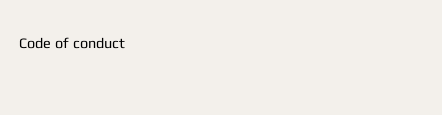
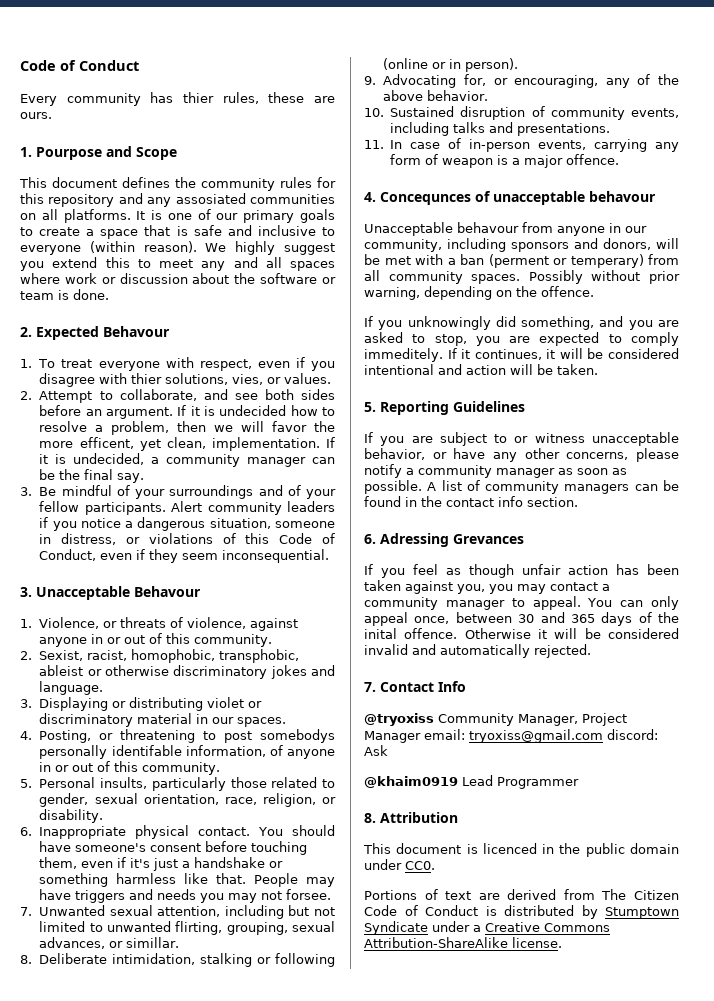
[19,37,125,49] Code of conduct -> [20,60,139,71] [20,92,335,106] [20,112,52,119] [20,146,177,160] [19,177,336,191] [20,193,335,207] [20,209,335,223] [20,225,335,239] [20,241,335,255] [20,257,335,271] [20,273,336,284] [20,289,109,300] [20,326,170,340] [20,357,335,371] [39,373,332,387] [20,389,335,403] [39,405,335,419] [39,421,335,435] [39,437,335,451] [39,453,335,467] [39,469,145,483] [20,485,336,499] [39,501,335,515] [39,517,335,531] [39,533,335,545] [39,549,330,563] [20,586,201,600] [20,617,299,631] [39,633,273,647] [20,649,300,663] [39,665,335,679] [39,681,104,695] [20,697,263,711] [39,713,287,727] [20,729,335,743] [39,745,335,759] [39,761,221,775] [20,777,335,791] [39,793,336,807] [39,809,104,823] [20,825,335,839] [39,841,308,855] [39,857,284,871] [39,873,335,887] [39,889,332,903] [20,905,335,919] [39,921,335,935] [39,937,180,949] [20,953,335,967] [383,58,519,72] [364,74,679,88] [383,90,489,101] [364,106,679,120] [390,122,611,136] [364,138,679,152] [390,154,620,168] [364,191,656,205] [364,222,647,236] [364,238,679,252] [364,254,679,268] [364,270,680,284] [364,286,594,300] [364,316,679,330] [364,332,679,346] [364,348,679,362] [364,364,598,375] [364,401,525,415] [364,432,679,446] [364,448,679,462] [364,464,627,478] [364,480,679,494] [364,496,578,507] [364,533,524,547] [364,564,679,578] [364,580,610,594] [364,596,679,610] [364,612,679,626] [364,628,679,639] [364,644,591,658] [364,681,466,692] [364,713,627,726] [364,729,658,743] [364,745,388,756] [364,775,579,789] [364,812,458,823] [363,843,679,857] [364,859,435,870] [364,889,679,900] [364,905,679,919] [364,921,610,935] [364,937,562,948] Code of Conduct // Every community has thier rules, these are ours. // 1. Pourpose and Scope // This document defines the community rules for this repository and any assosiated communities on all platforms. It is one of our primary goals to create a space that is safe and inclusive to everyone (within reason). We highly suggest you extend this to meet any and all spaces where work or discussion about the software or team is done. // 2. Expected Behavour // 1. To treat everyone with respect, even if you disagree with thier solutions, vies, or values. // 2. Attempt to collaborate, and see both sides before an argument. If it is undecided how to resolve a problem, then we will favor the more efficent, yet clean, implementation. If it is undecided, a community manager can be the final say. // 3. Be mindful of your surroundings and of your fellow participants. Alert community leaders if you notice a dangerous situation, someone in distress, or violations of this Code of Conduct, even if they seem inconsequential. // 3. Unacceptable Behavour // 1. Violence, or threats of violence, against anyone in or out of this community. // 2. Sexist, racist, homophobic, transphobic, ableist or otherwise discriminatory jokes and language. // 3. Displaying or distributing violet or discriminatory material in our spaces. // 4. Posting, or threatening to post somebodys personally identifable information, of anyone in or out of this community. // 5. Personal insults, particularly those related to gender, sexual orientation, race, religion, or disability. // 6. Inappropriate physical contact. You should have someone's consent before touching them, even if it's just a handshake or something harmless like that. People may have triggers and needs you may not forsee. // 7. Unwanted sexual attention, including but not limited to unwanted flirting, grouping, sexual advances, or simillar. // 8. Deliberate intimidation, stalking or following (online or in person). // 9. Advocating for, or encouraging, any of the above behavior. // 10. Sustained disruption of community events, including talks and presentations. // 11. In case of in-person events, carrying any form of weapon is a major offence. // 4. Concequnces of unacceptable behavour // Unacceptable behavour from anyone in our community, including sponsors and donors, will be met with a ban (perment or temperary) from all community spaces. Possibly without prior warning, depending on the offence. // If you unknowingly did something, and you are asked to stop, you are expected to comply immeditely. If it continues, it will be considered intentional and action will be taken. // 5. Reporting Guidelines // If you are subject to or witness unacceptable behavior, or have any other concerns, please notify a community manager as soon as possible. A list of community managers can be found in the contact info section. // 6. Adressing Grevances // If you feel as though unfair action has been taken against you, you may contact a community manager to appeal. You can only appeal once, between 30 and 365 days of the inital offence. Otherwise it will be considered invalid and automatically rejected. // 7. Contact Info // @tryoxiss Community Manager, Project Manager email: tryoxiss@gmail.com discord: Ask // @khaim0919 Lead Programmer // 8. Attribution // This document is licenced in the public domain under CC0. // Portions of text are derived from The Citizen Code of Conduct is distributed by Stumptown Syndicate under a Creative Commons Attribution-ShareAlike license.

